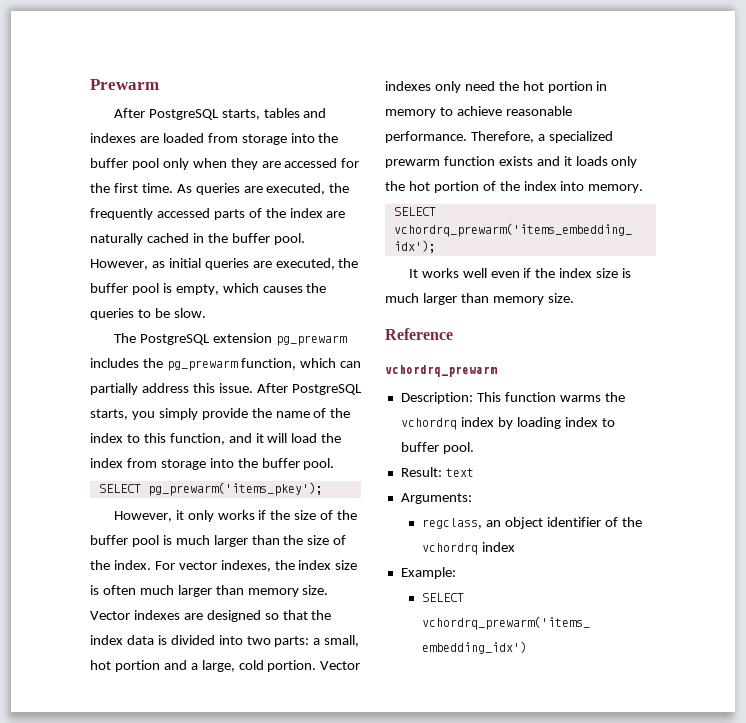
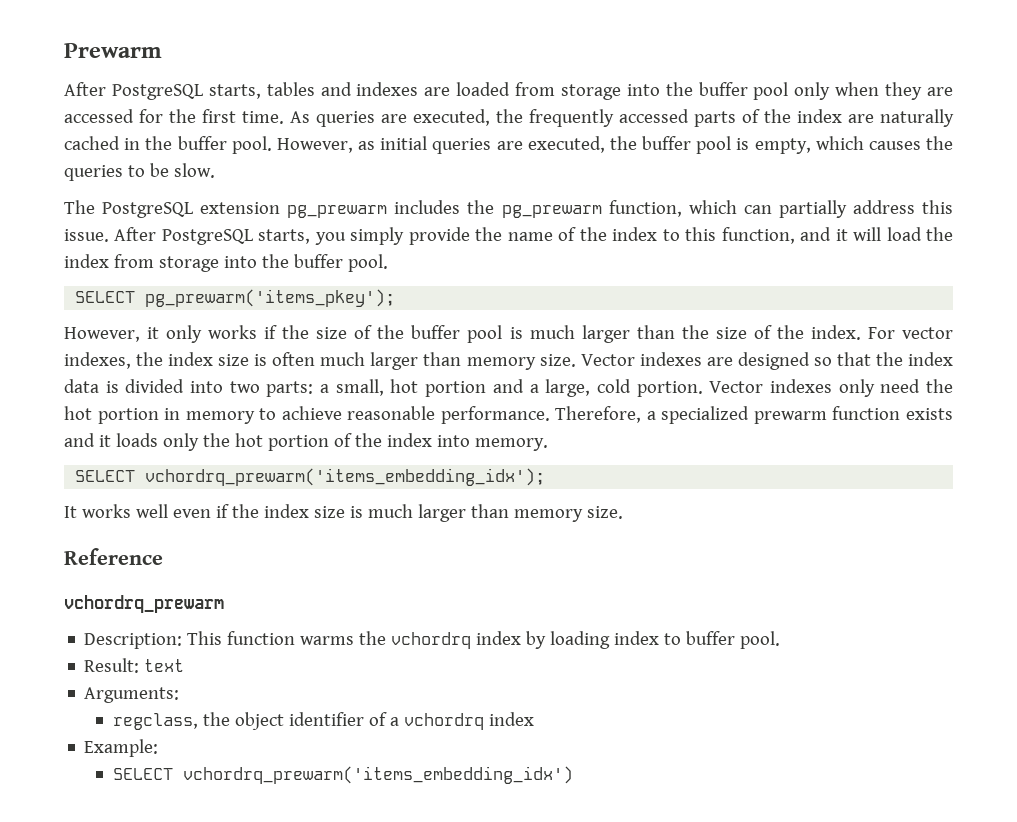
[486,520,502,527] an -> [202,712,230,726] the
[621,517,642,527] the -> [389,717,399,726] a

